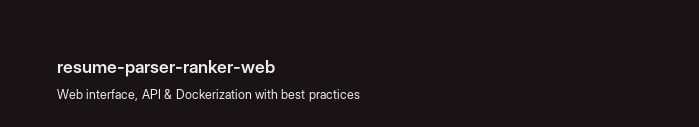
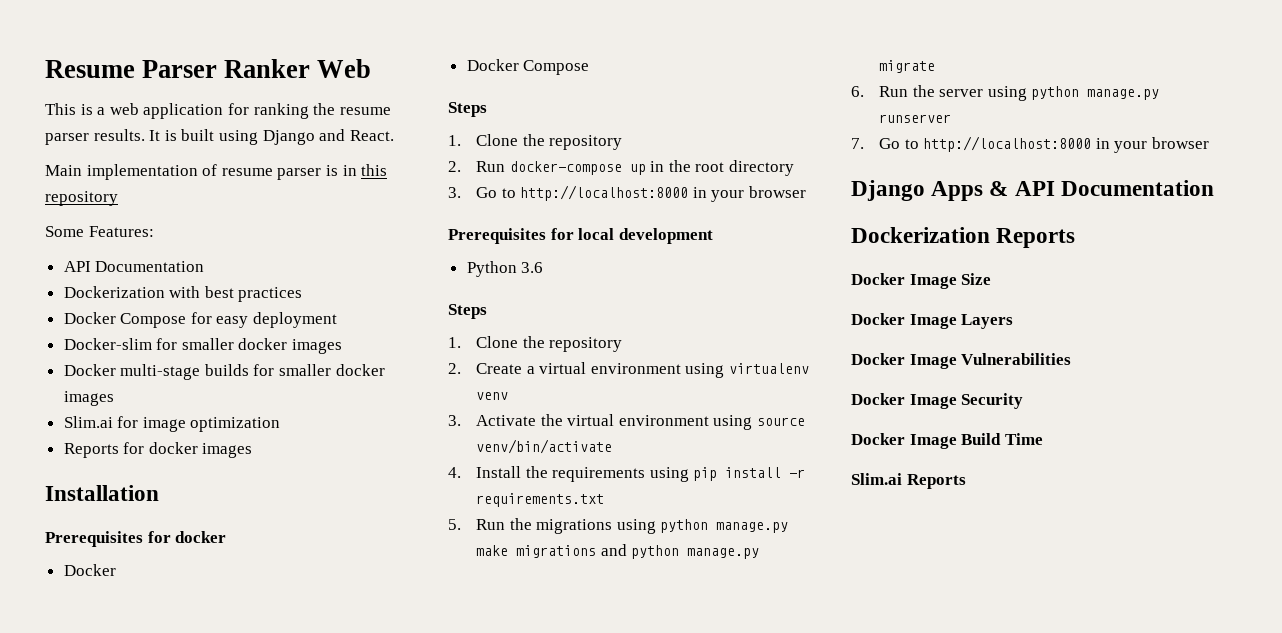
[57,60,275,77] [57,89,360,102] resume-parser-ranker-web // Web interface, API & Dockerization with best practices -> [45,59,372,78] [45,103,391,119] [45,129,394,145] [45,164,388,180] [45,191,118,206] [45,226,154,237] [63,261,205,272] [63,286,303,302] [63,312,338,328] [63,338,343,354] [63,364,385,380] [63,391,114,406] [63,416,281,432] [63,442,253,458] [45,485,159,501] [45,531,227,547] [63,564,116,576] [466,59,590,75] [448,102,487,117] [448,134,623,150] [448,160,795,176] [448,185,807,202] [448,228,713,244] [466,261,544,277] [448,304,487,319] [448,336,623,352] [448,362,810,378] [476,392,509,400] [448,414,806,430] [476,439,613,454] [448,466,806,482] [476,493,605,507] [448,518,789,534] [476,544,760,559] [879,60,936,73] [851,85,1160,101] [879,114,952,123] [851,136,1210,153] [851,180,1214,201] [851,227,1076,248] [851,273,992,289] [851,313,1014,329] [851,353,1072,369] [851,393,1024,409] [851,433,1043,449] [851,473,966,489] Resume Parser Ranker Web // This is a web application for ranking the resume parser results. It is built using Django and React. // Main implementation of resume parser is in this repository // Some Features: // API Documentation // Dockerization with best practices // Docker Compose for easy deployment // Docker-slim for smaller docker images // Docker multi-stage builds for smaller docker images // Slim.ai for image optimization // Reports for docker images // Installation // Prerequisites for docker // Docker // Docker Compose // Steps // 1. Clone the repository // 2. Run docker-compose up in the root directory // 3. Go to http://localhost:8000 in your browser // Prerequisites for local development // Python 3.6 // Steps // 1. Clone the repository // 2. Create a virtual environment using virtualenv venv // 3. Activate the virtual environment using source venv/bin/activate // 4. Install the requirements using pip install -r requirements.txt // 5. Run the migrations using python manage.py make migrations and python manage.py migrate // 6. Run the server using python manage.py runserver // 7. Go to http://localhost:8000 in your browser // Django Apps & API Documentation // Dockerization Reports // Docker Image Size // Docker Image Layers // Docker Image Vulnerabilities // Docker Image Security // Docker Image Build Time // Slim.ai Reports

